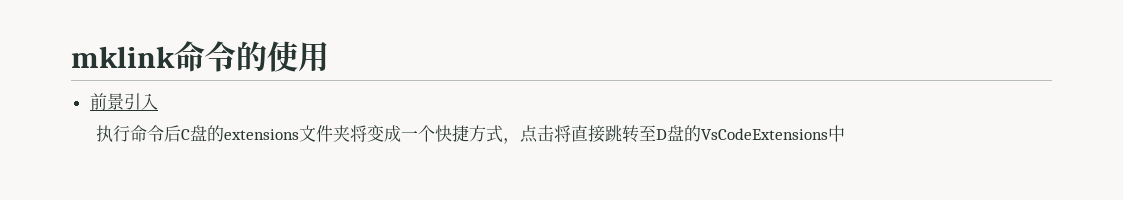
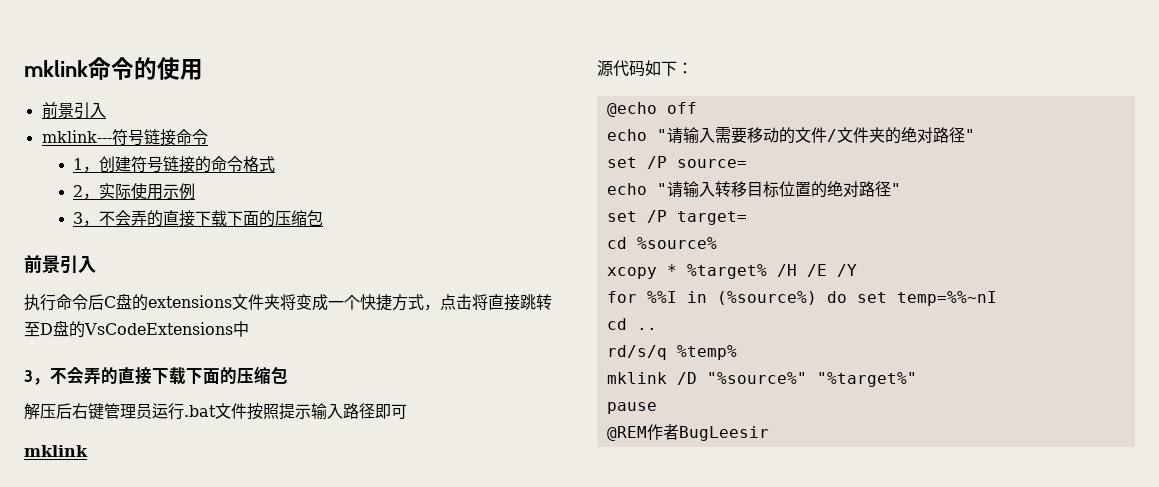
(158, 101) none -> [41,129,208,146] [73,156,276,173] [73,183,196,200] [73,210,324,227] [24,255,96,274] // mklink---符号链接命令 // 1，创建符号链接的命令格式 // 2，实际使用示例 // 3，不会弄的直接下载下面的压缩包 // 前景引入
(845, 133) none -> [24,366,288,385] [24,403,407,420] [24,445,88,457] [597,60,693,77] [606,102,697,117] [606,127,975,144] [606,156,747,169] [606,181,901,198] [606,210,747,225] [606,237,717,249] [606,264,857,279] [606,291,997,306] [606,318,657,330] [606,345,737,360] [606,372,917,387] [606,402,657,414] [606,424,769,441] // 3，不会弄的直接下载下面的压缩包 // 解压后右键管理员运行.bat文件按照提示输入路径即可 // mklink // 源代码如下： // @echo off // echo "请输入需要移动的文件/文件夹的绝对路径" // set /P source= // echo "请输入转移目标位置的绝对路径" // set /P target= // cd %source% // xcopy * %target% /H /E /Y // for %%I in (%source%) do set temp=%%~nI // cd .. // rd/s/q %temp% // mklink /D "%source%" "%target%" // pause // @REM作者BugLeesir

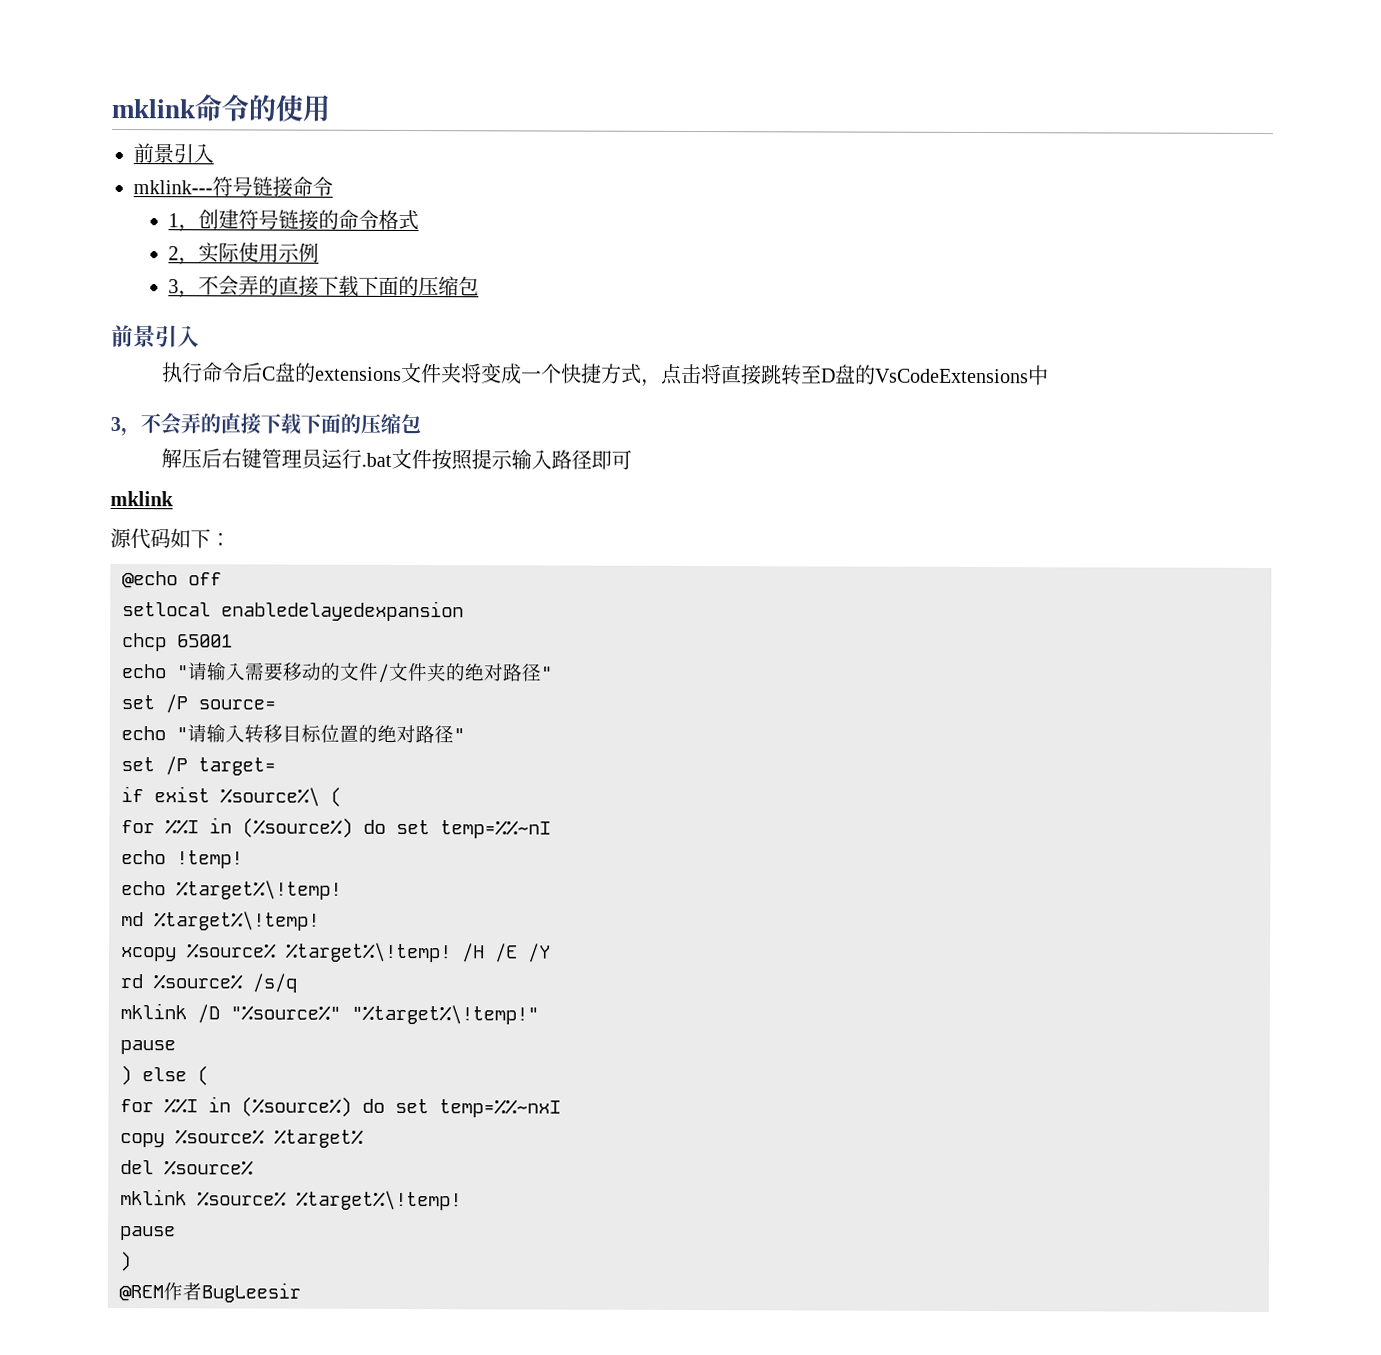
(697, 108) none -> [122,600,464,622] [122,633,233,652] // setlocal enabledelayedexpansion // chcp 65001
[606,237,717,249] [606,264,857,279] cd %source% // xcopy * %target% /H /E /Y -> [121,786,342,807] if exist %source%\ (
[606,318,657,330] [606,345,737,360] cd .. // rd/s/q %temp% -> [121,850,243,869] [121,880,342,900] [121,911,320,931] [121,942,551,963] [120,973,297,993] echo !temp! // echo %target%\!temp! // md %target%\!temp! // xcopy %source% %target%\!temp! /H /E /Y // rd %source% /s/q
[816,372,917,387] [606,402,657,414] "%target%" // pause -> [351,1004,539,1025] [120,1040,176,1055] [120,1065,209,1086] [120,1096,561,1118] [120,1129,364,1148] [120,1160,254,1176] [120,1189,462,1211] [120,1226,176,1241] [119,1251,131,1272] "%target%\!temp!" // pause // ) else ( // for %%I in (%source%) do set temp=%%~nxI // copy %source% %target% // del %source% // mklink %source% %target%\!temp! // pause // )

